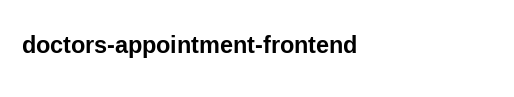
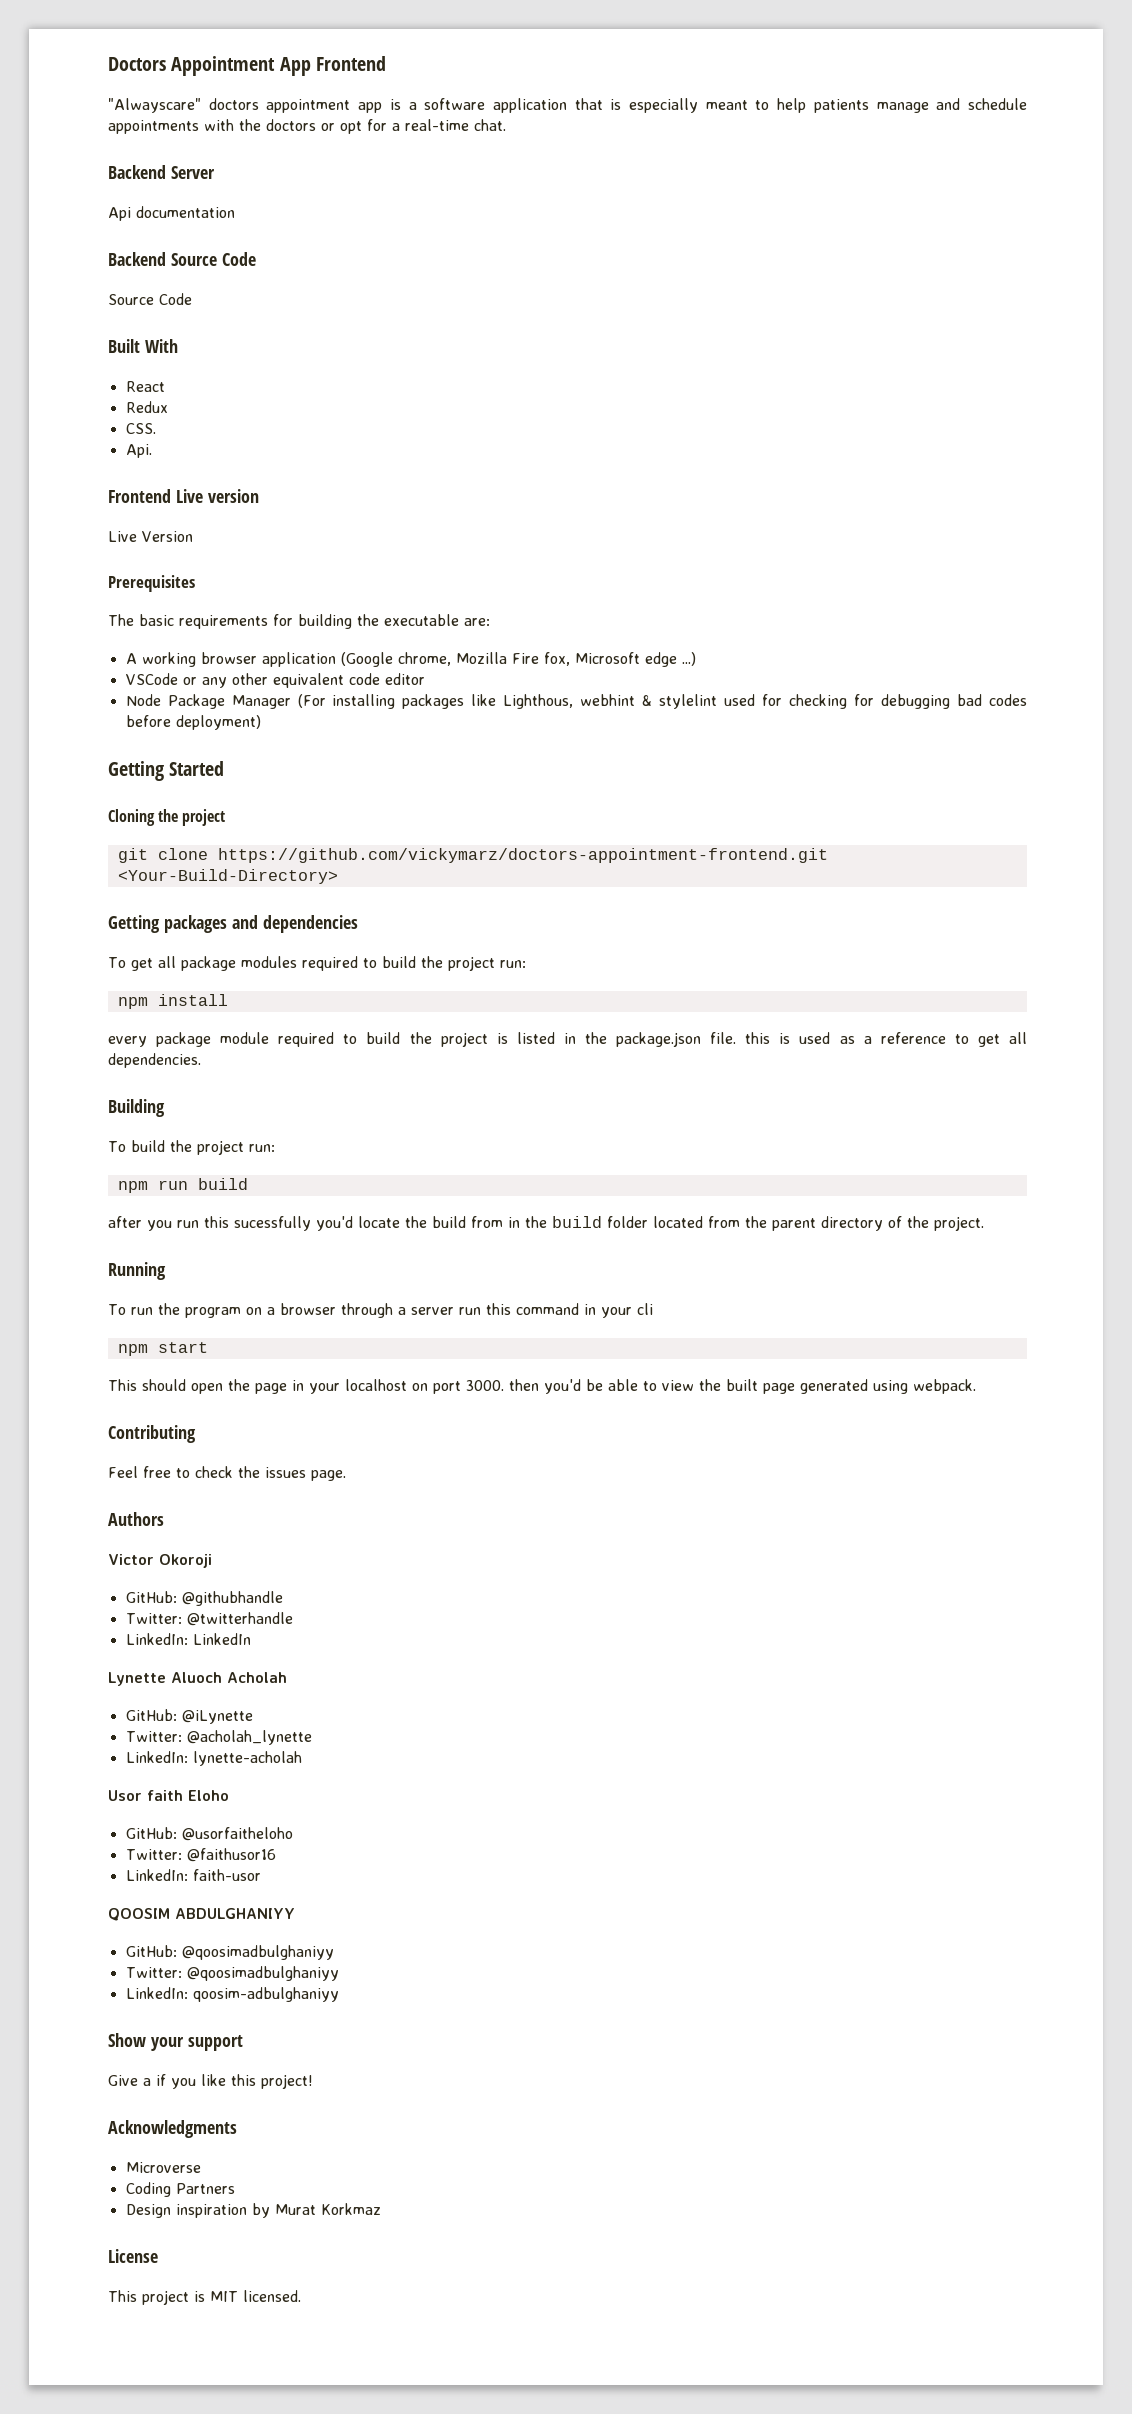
[22,35,357,58] doctors-appointment-frontend -> [108,56,386,76] [108,98,1028,113] [108,119,506,134] [108,165,215,179] [108,206,235,221] [108,252,256,266] [108,293,192,305] [108,339,178,353] [125,381,165,392] [125,401,168,413] [125,423,156,434] [125,444,152,458] [108,489,259,503] [108,531,193,542] [108,575,195,592] [108,614,490,629] [125,652,696,667] [125,673,425,688] [125,694,1028,709] [125,715,261,730] [108,761,225,781] [108,809,226,826] [117,848,828,863] [117,869,338,884] [108,915,358,933] [108,956,526,971] [117,994,228,1009] [108,1032,1027,1047] [108,1053,201,1068] [108,1099,165,1117] [108,1140,275,1155] [117,1178,248,1193] [108,1216,984,1231] [108,1262,166,1280] [108,1303,653,1318] [117,1342,208,1356] [108,1379,976,1394] [108,1425,196,1443] [108,1466,346,1481] [108,1512,164,1526] [108,1554,212,1568] [125,1591,283,1606] [125,1612,293,1626] [125,1633,251,1645] [108,1672,287,1686] [125,1709,253,1724] [125,1730,312,1745] [125,1751,302,1766] [108,1790,229,1801] [125,1827,293,1841] [125,1848,276,1862] [125,1869,261,1881] [108,1908,295,1921] [125,1945,334,1960] [125,1966,339,1981] [125,1987,339,2002] [108,2033,243,2051] [108,2074,313,2089] [108,2120,237,2138] [125,2162,201,2173] [125,2182,235,2197] [125,2203,381,2218] [108,2249,158,2263] [108,2290,301,2305] Doctors Appointment App Frontend // "Alwayscare" doctors appointment app is a software application that is especially meant to help patients manage and schedule appointments with the doctors or opt for a real-time chat. // Backend Server // Api documentation // Backend Source Code // Source Code // Built With // React // Redux // CSS. // Api. // Frontend Live version // Live Version // Prerequisites // The basic requirements for building the executable are: // A working browser application (Google chrome, Mozilla Fire fox, Microsoft edge ...) // VSCode or any other equivalent code editor // Node Package Manager (For installing packages like Lighthous, webhint & stylelint used for checking for debugging bad codes before deployment) // Getting Started // Cloning the project // git clone https://github.com/vickymarz/doctors-appointment-frontend.git <Your-Build-Directory> // Getting packages and dependencies // To get all package modules required to build the project run: // npm install // every package module required to build the project is listed in the package.json file. this is used as a reference to get all dependencies. // Building // To build the project run: // npm run build // after you run this sucessfully you'd locate the build from in the build folder located from the parent directory of the project. // Running // To run the program on a browser through a server run this command in your cli // npm start // This should open the page in your localhost on port 3000. then you'd be able to view the built page generated using webpack. // Contributing // Feel free to check the issues page. // Authors // Victor Okoroji // GitHub: @githubhandle // Twitter: @twitterhandle // LinkedIn: LinkedIn // Lynette Aluoch Acholah // GitHub: @iLynette // Twitter: @acholah_lynette // LinkedIn: lynette-acholah // Usor faith Eloho // GitHub: @usorfaitheloho // Twitter: @faithusor16 // LinkedIn: faith-usor // QOOSIM ABDULGHANIYY // GitHub: @qoosimadbulghaniyy // Twitter: @qoosimadbulghaniyy // LinkedIn: qoosim-adbulghaniyy // Show your support // Give a if you like this project! // Acknowledgments // Microverse // Coding Partners // Design inspiration by Murat Korkmaz // License // This project is MIT licensed.

